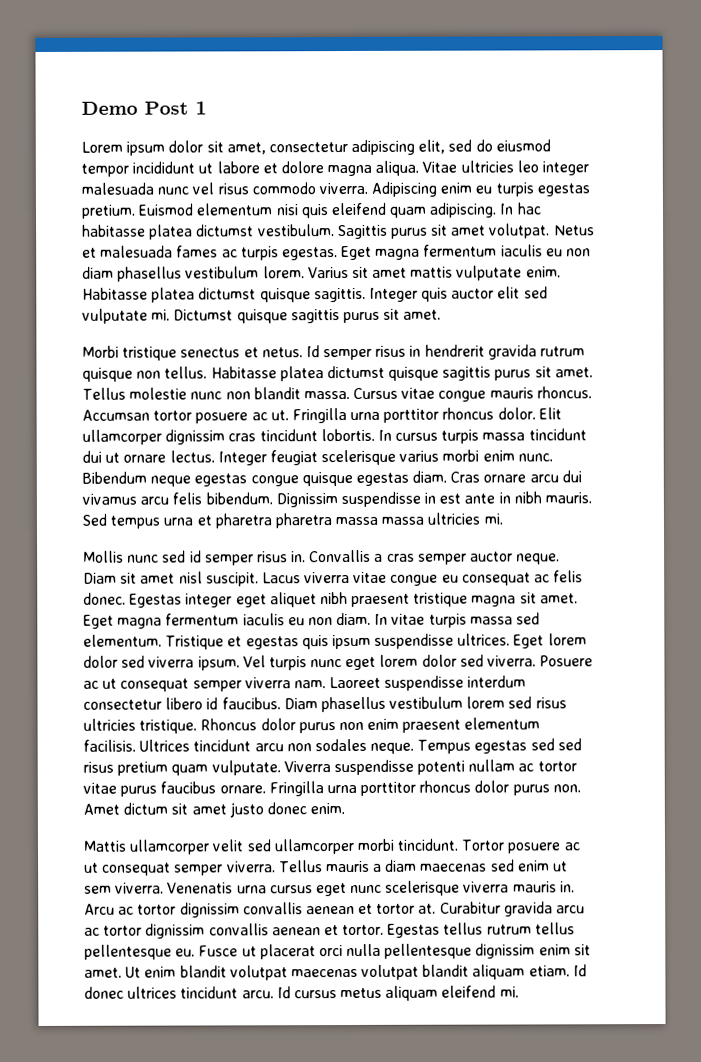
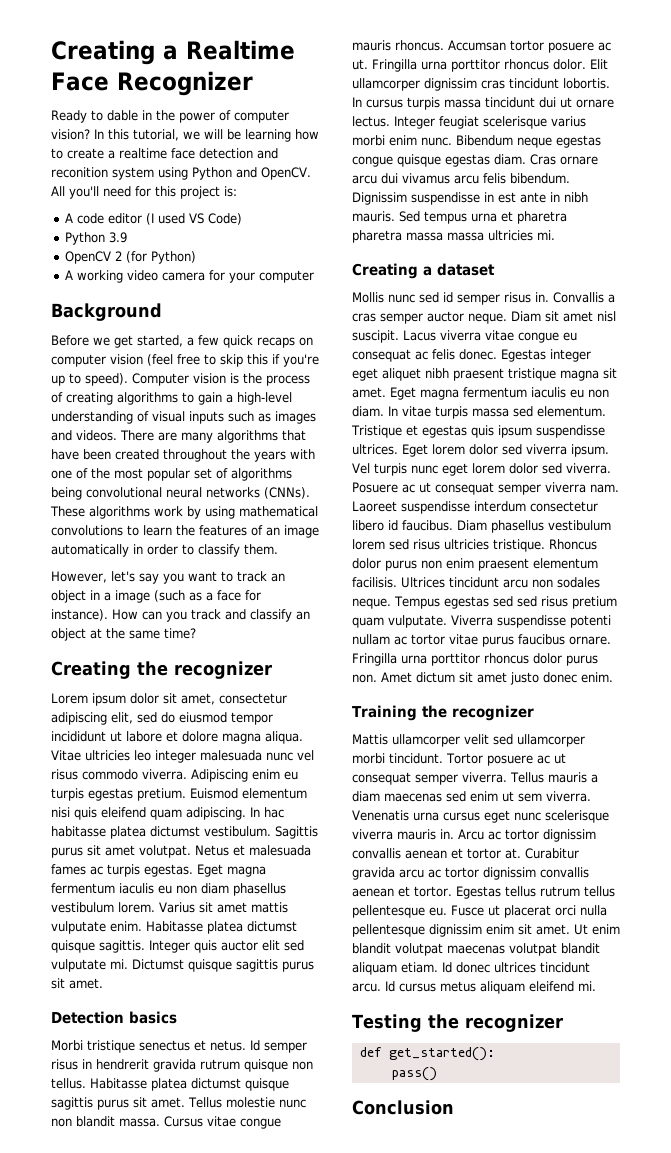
[81,101,207,115] Demo Post 1 -> [51,40,295,65] [51,71,253,96] [51,110,289,123] [51,129,319,142] [51,148,278,159] [51,167,311,180] [51,186,237,199] [65,213,243,225] [65,232,128,245] [65,251,197,264] [65,270,315,283] [51,303,162,321] [51,335,313,348] [51,354,319,367] [51,373,310,386] [51,392,292,405] [51,411,316,424] [51,430,306,443] [51,449,315,462] [51,468,292,481] [51,487,310,500] [50,506,318,519] [51,525,319,538] [51,544,278,557] [51,571,285,584] [51,590,261,603] [51,609,310,622] [51,628,196,641] [51,661,272,679] Creating a Realtime Face Recognizer // Ready to dable in the power of computer vision? In this tutorial, we will be learning how to create a realtime face detection and reconition system using Python and OpenCV. All you'll need for this project is: // A code editor (I used VS Code) // Python 3.9 // OpenCV 2 (for Python) // A working video camera for your computer // Background // Before we get started, a few quick recaps on computer vision (feel free to skip this if you're up to speed). Computer vision is the process of creating algorithms to gain a high-level understanding of visual inputs such as images and videos. There are many algorithms that have been created throughout the years with one of the most popular set of algorithms being convolutional neural networks (CNNs). These algorithms work by using mathematical convolutions to learn the features of an image automatically in order to classify them. // However, let's say you want to track an object in a image (such as a face for instance). How can you track and classify an object at the same time? // Creating the recognizer
(442, 314) none -> [51,1011,177,1024] // Detection basics
(503, 519) none -> [352,263,495,279] // Creating a dataset
(346, 809) none -> [352,705,534,721] // Training the recognizer
(519, 992) none -> [352,1014,563,1032] [359,1047,495,1061] [391,1067,437,1081] [352,1100,454,1115] // Testing the recognizer // def get_started(): // pass() // Conclusion

